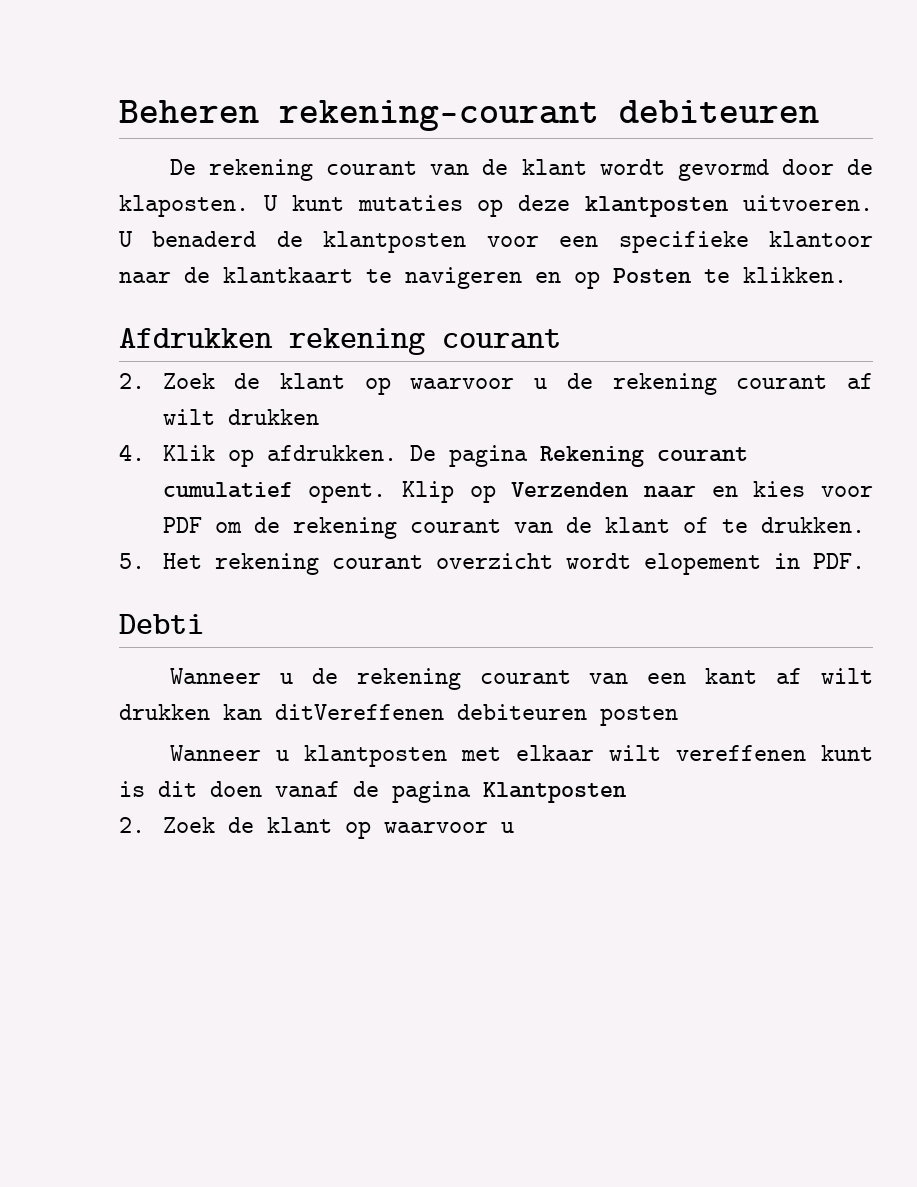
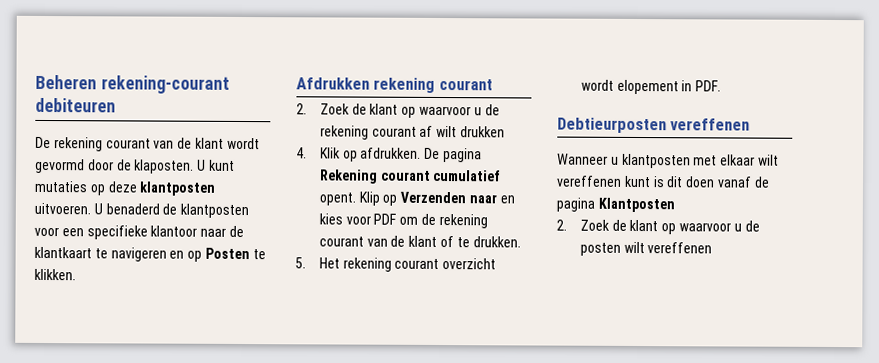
[119,614,204,634] [169,668,873,690] [119,704,678,726] Debti // Wanneer u de rekening courant van een kant af wilt drukken kan ditVereffenen debiteuren posten -> [557,117,751,134] Debtieurposten vereffenen
(514, 827) none -> [744,220,760,232] [579,241,713,256] de posten wilt vereffenen

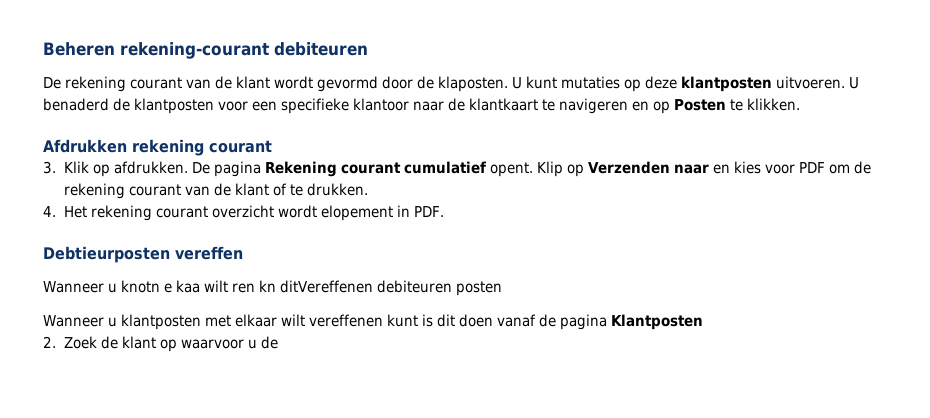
[296,103,500,118] [319,125,505,140] [296,147,307,159] 2. Zoek de klant op waarvoor u de rekening courant af wilt drukken // 4. -> [43,161,56,174] 3.
[295,257,306,269] 5. -> [43,206,56,217] 4.
[670,118,751,131] vereffenen -> [175,246,243,260] [43,280,502,296] vereffen // Wanneer u knotn e kaa wilt ren kn ditVereffenen debiteuren posten
[579,241,713,256] posten wilt vereffenen -> (278, 342) none

